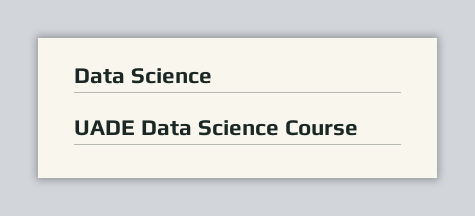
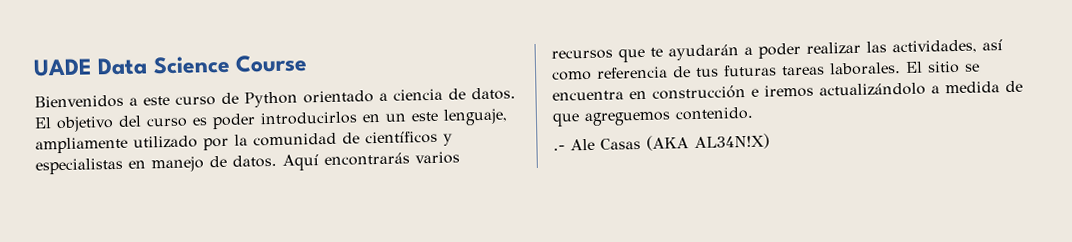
[74,68,213,84] Data Science // -> (33, 67) none
(359, 128) none -> [34,87,516,109] [34,108,508,133] [35,130,453,154] [35,151,460,175] [551,39,1003,63] [552,60,980,81] [552,80,1023,101] [552,106,753,127] [553,133,770,151] // Bienvenidos a este curso de Python orientado a ciencia de datos. El objetivo del curso es poder introducirlos en un este lenguaje, ampliamente utilizado por la comunidad de científicos y especialistas en manejo de datos. Aquí encontrarás varios recursos que te ayudarán a poder realizar las actividades, así como referencia de tus futuras tareas laborales. El sitio se encuentra en construcción e iremos actualizándolo a medida de que agreguemos contenido. // .- Ale Casas (AKA AL34N!X)

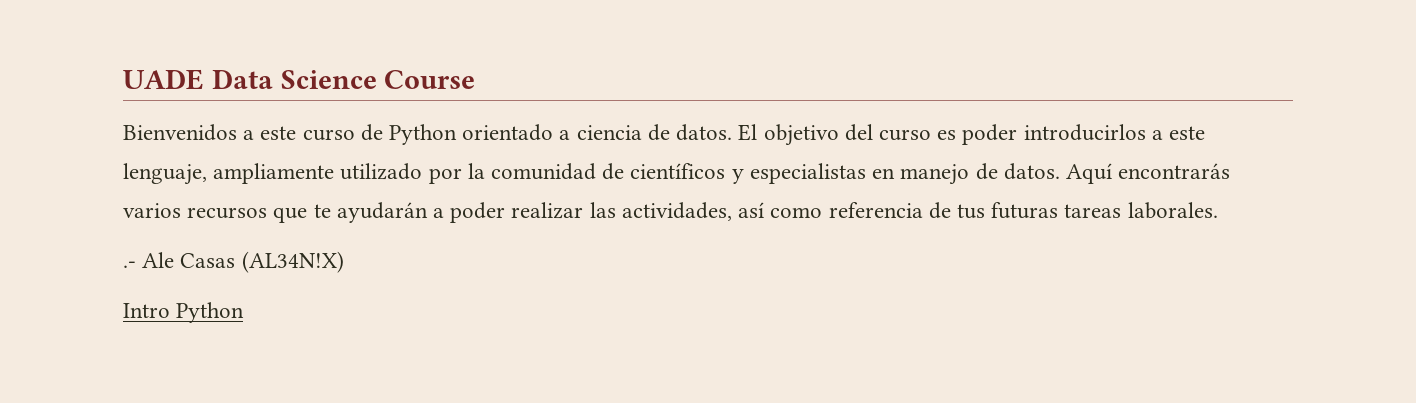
[362,113,406,123] en un -> [1151,130,1163,140] a
[905,60,980,74] [552,80,1023,101] [552,106,753,127] El sitio se encuentra en construcción e iremos actualizándolo a medida de que agreguemos contenido. -> (1218, 210) none
[646,133,770,151] (AKA AL34N!X) -> [241,251,344,273] [123,302,245,323] (AL34N!X) // Intro Python

